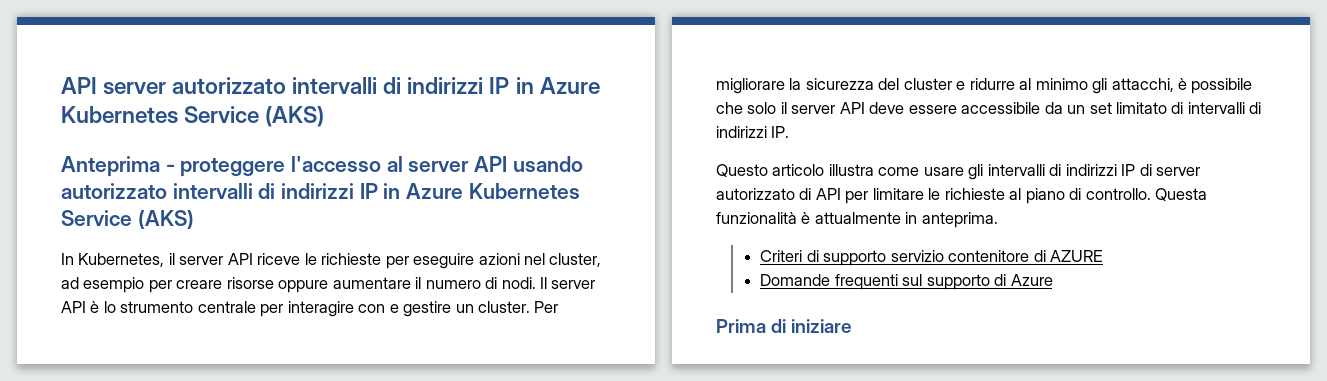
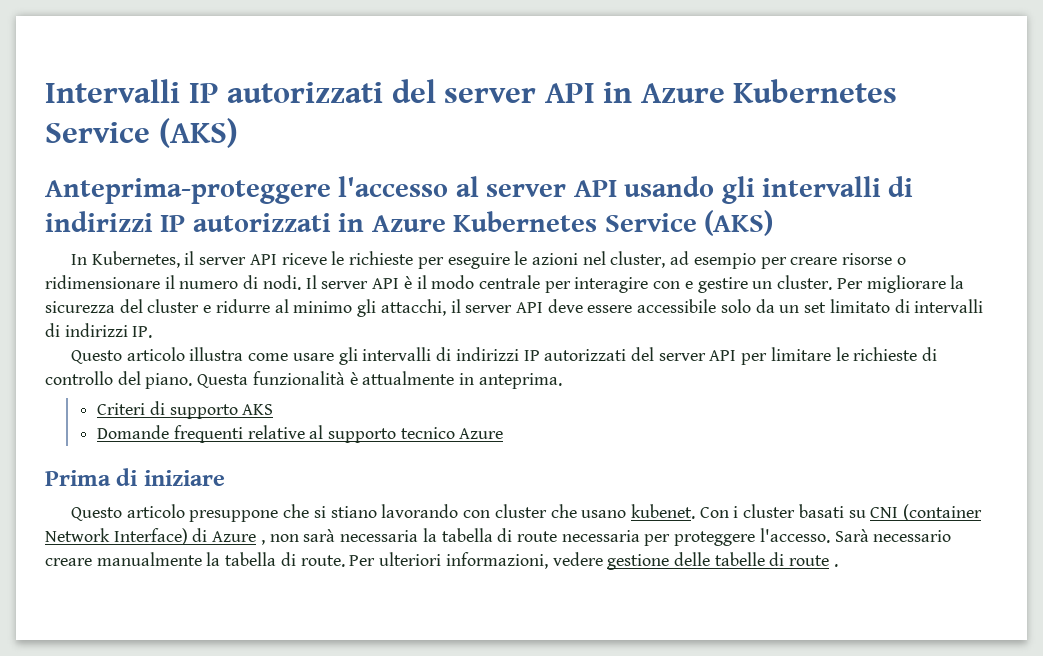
[61,77,600,95] [61,106,325,127] [61,156,286,177] API server autorizzato intervalli di indirizzi IP in Azure Kubernetes Service (AKS) // Anteprima - proteggere -> [45,79,898,103] [45,118,238,148] [45,178,331,204] Intervalli IP autorizzati del server API in Azure Kubernetes Service (AKS) // Anteprima-proteggere
[61,183,378,199] autorizzato intervalli di indirizzi IP -> [721,176,914,204] [45,211,331,232] gli intervalli di indirizzi IP autorizzati
(475, 261) none -> [514,251,528,265] le
[278,277,411,293] oppure aumentare -> [896,257,906,265] [45,275,160,289] o ridimensionare
[103,301,194,313] lo strumento -> [416,275,475,289] il modo
[1178,78,1253,94] [716,102,777,114] è possibile che solo -> (446, 307) none
(1041, 108) none -> [720,299,751,313] solo
[1139,164,1201,176] [716,188,812,200] di server autorizzato di -> [544,347,706,361] autorizzati del server
[1009,188,1151,204] al piano di controllo. -> [922,347,938,361] [45,371,193,389] di controllo del piano.
[890,250,1103,262] [760,274,1053,290] [716,319,853,333] servizio contenitore di AZURE // Domande frequenti sul supporto di Azure // Prima di iniziare -> [242,404,274,415] [97,425,504,443] [45,468,225,486] [71,504,983,522] [45,528,952,546] [45,552,838,570] AKS // Domande frequenti relative al supporto tecnico Azure // Prima di iniziare // Questo articolo presuppone che si stiano lavorando con cluster che usano kubenet. Con i cluster basati su CNI (container Network Interface) di Azure , non sarà necessaria la tabella di route necessaria per proteggere l'accesso. Sarà necessario creare manualmente la tabella di route. Per ulteriori informazioni, vedere gestione delle tabelle di route .

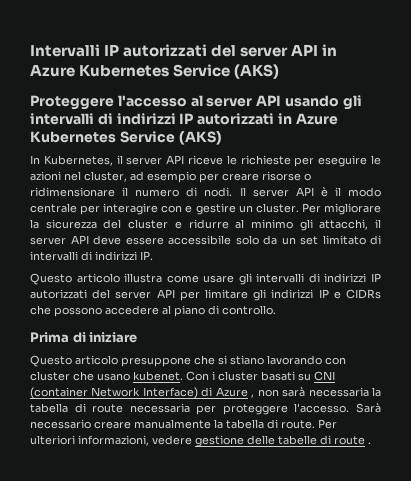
[45,178,331,204] Anteprima-proteggere -> [30,95,114,110] Proteggere
[835,347,938,361] [45,371,562,389] [97,401,274,419] [97,425,504,443] le richieste di controllo del piano. Questa funzionalità è attualmente in anteprima. // Criteri di supporto AKS // Domande frequenti relative al supporto tecnico Azure -> [253,289,381,301] [30,305,276,317] gli indirizzi IP e CIDRs che possono accedere al piano di controllo.

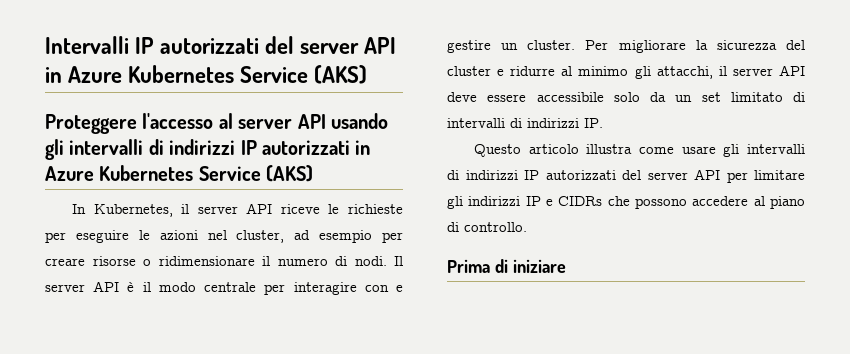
[30,355,346,367] [30,371,335,381] [30,387,382,399] [30,403,381,415] [30,419,337,429] [30,435,371,447] // Questo articolo presuppone che si stiano lavorando con cluster che usano kubenet. Con i cluster basati su CNI (container Network Interface) di Azure , non sarà necessaria la tabella di route necessaria per proteggere l'accesso. Sarà necessario creare manualmente la tabella di route. Per ulteriori informazioni, vedere gestione delle tabelle di route . -> (566, 266) none

